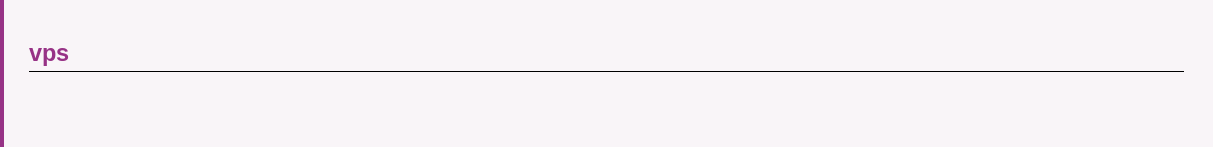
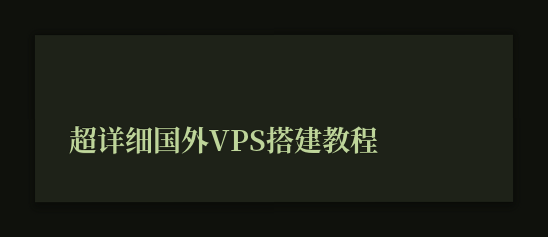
[29,48,69,66] vps -> [69,125,379,155] 超详细国外VPS搭建教程

